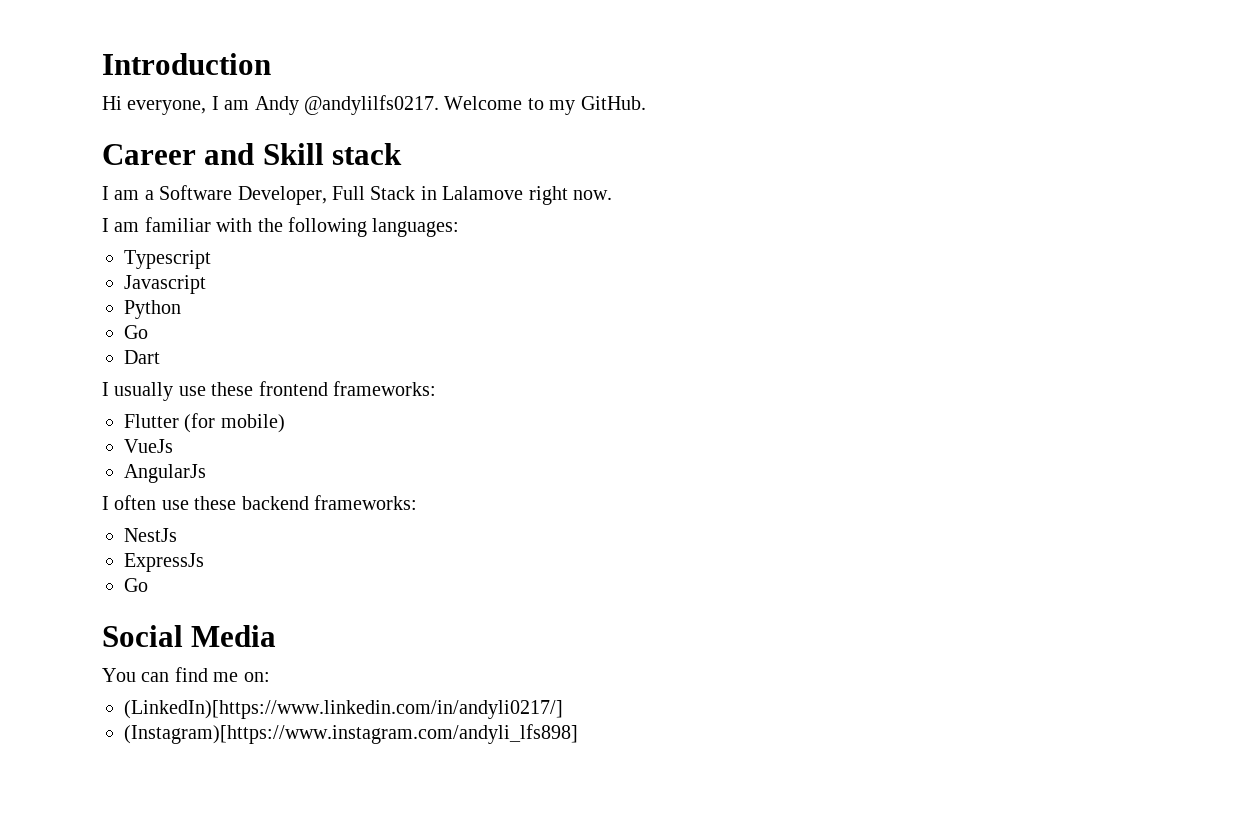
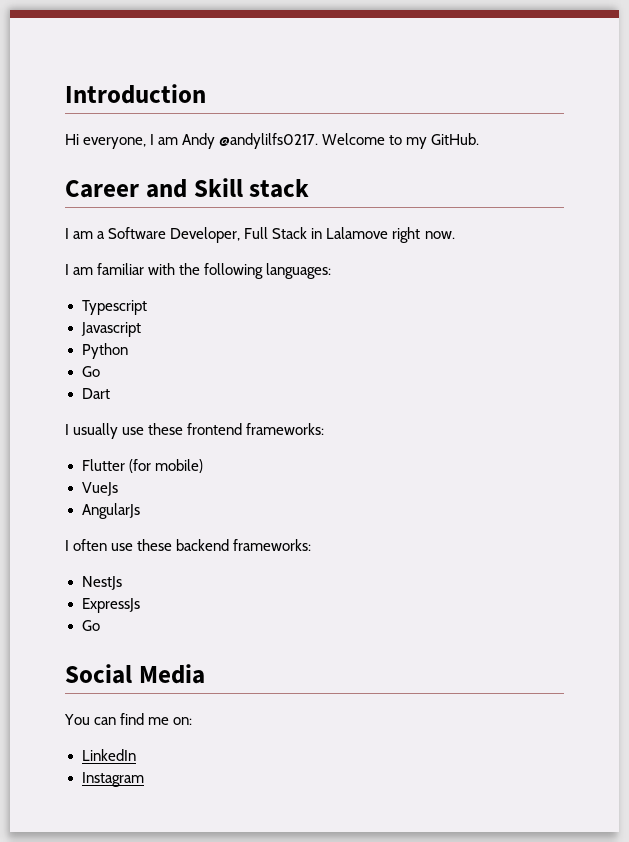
[124,700,563,719] [124,724,578,744] (LinkedIn)[https://www.linkedin.com/in/andyli0217/] // (Instagram)[https://www.instagram.com/andyli_lfs898] -> [81,749,136,761] [81,772,144,787] LinkedIn // Instagram

